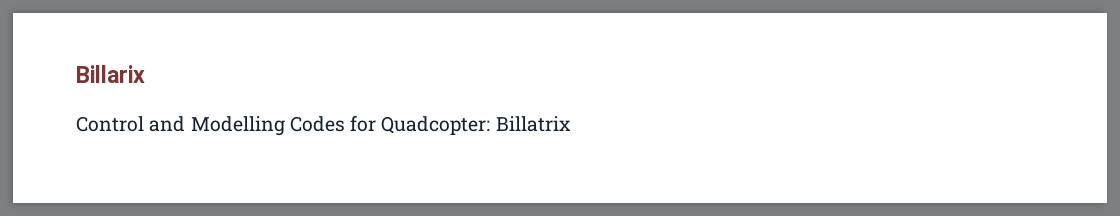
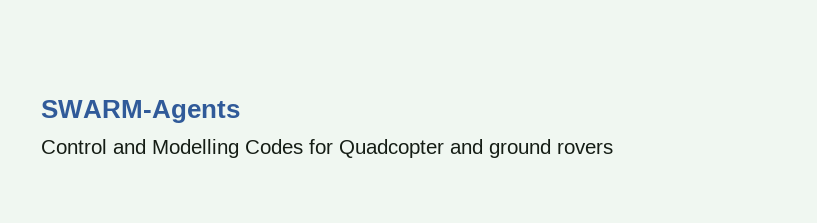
[76,65,145,83] Billarix -> [41,100,240,123] SWARM-Agents
[381,116,571,135] Quadcopter: Billatrix -> [339,139,613,158] Quadcopter and ground rovers

